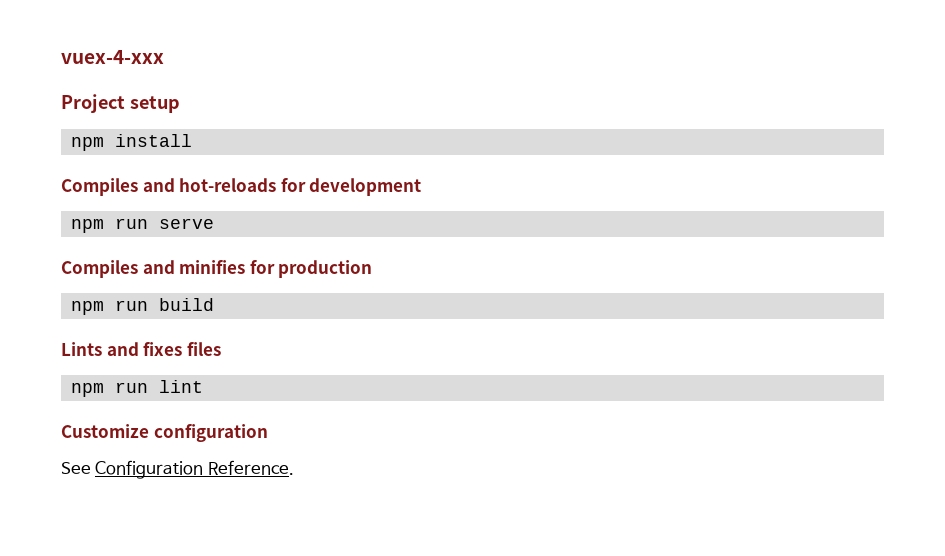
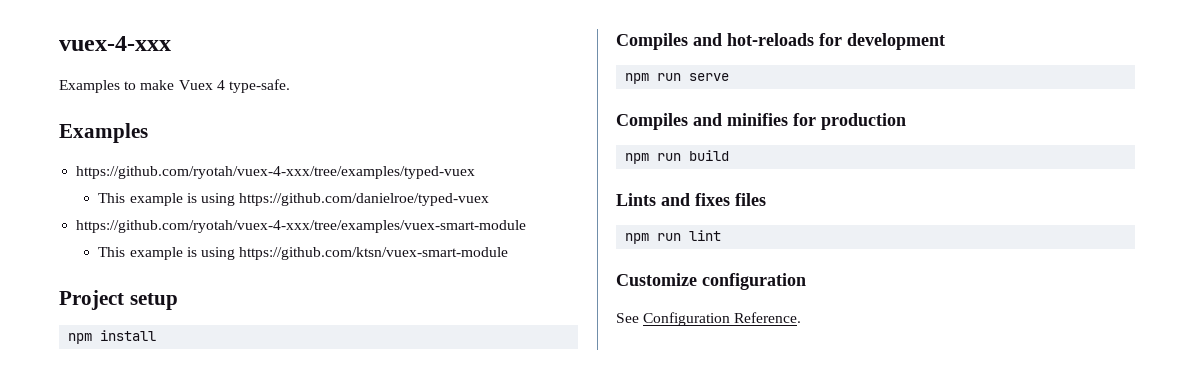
(164, 57) none -> [59,79,290,93] [59,123,148,143] [76,166,476,179] [98,193,490,206] [76,220,527,233] [98,247,509,260] // Examples to make Vuex 4 type-safe. // Examples // https://github.com/ryotah/vuex-4-xxx/tree/examples/typed-vuex // This example is using https://github.com/danielroe/typed-vuex // https://github.com/ryotah/vuex-4-xxx/tree/examples/vuex-smart-module // This example is using https://github.com/ktsn/vuex-smart-module

